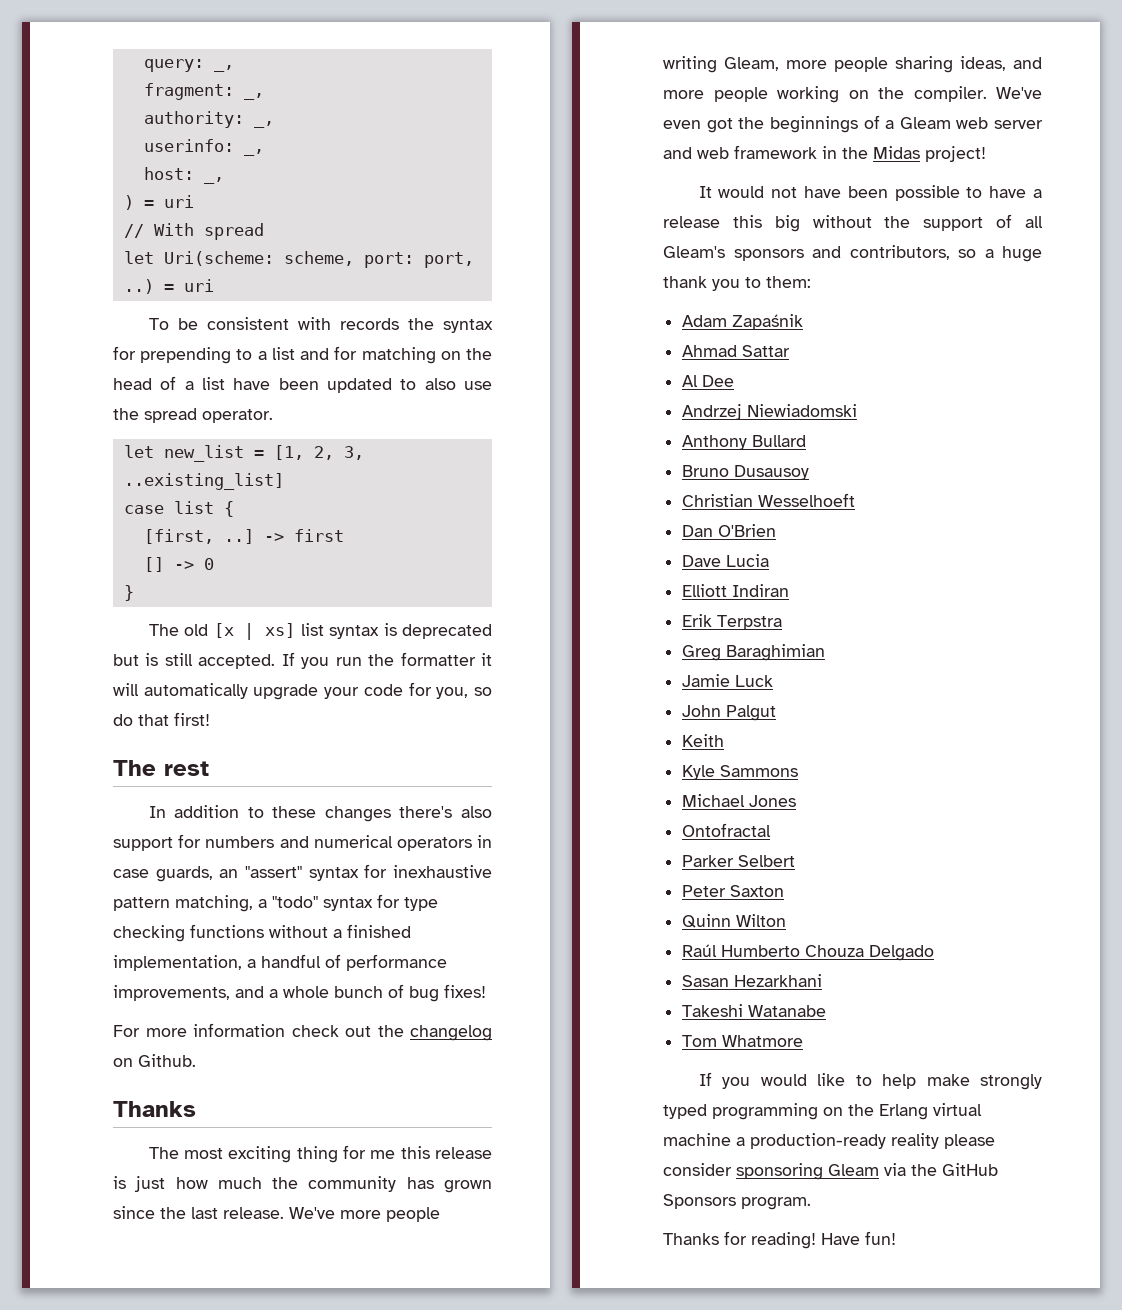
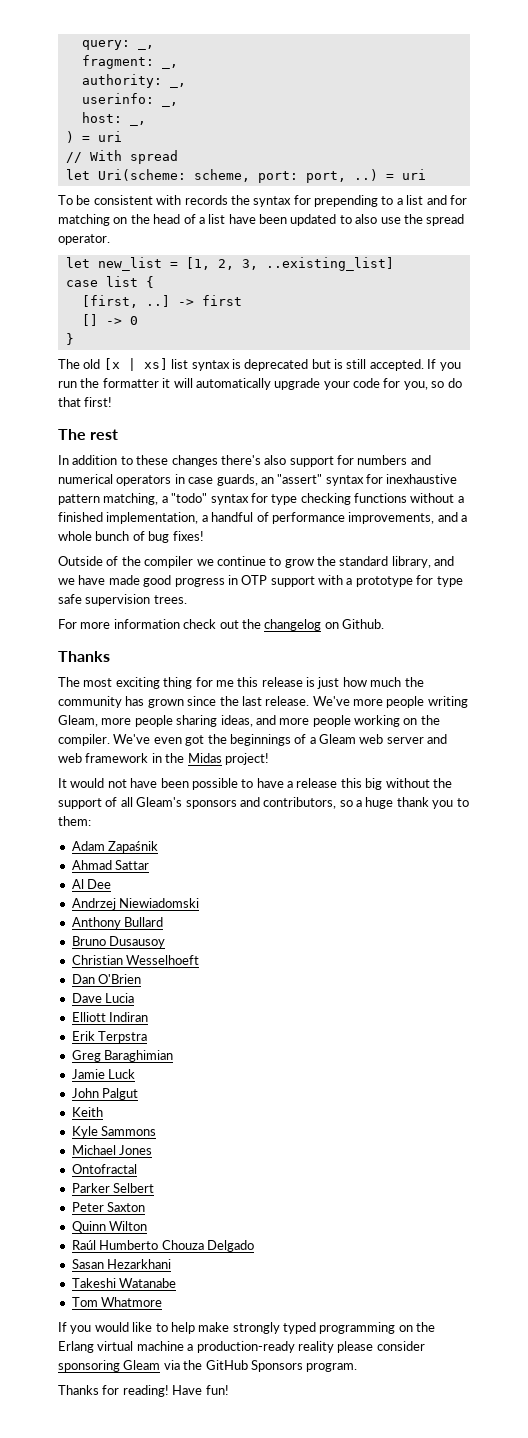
(486, 991) none -> [58,556,455,568] [58,575,463,587] [58,594,187,606] // Outside of the compiler we continue to grow the standard library, and we have made good progress in OTP support with a prototype for type safe supervision trees.

